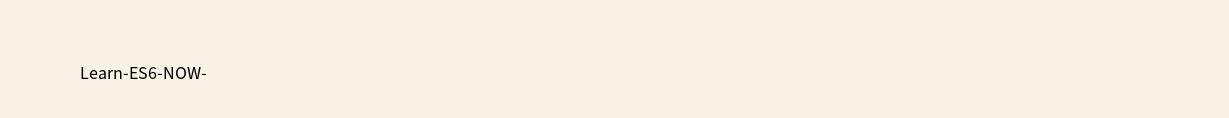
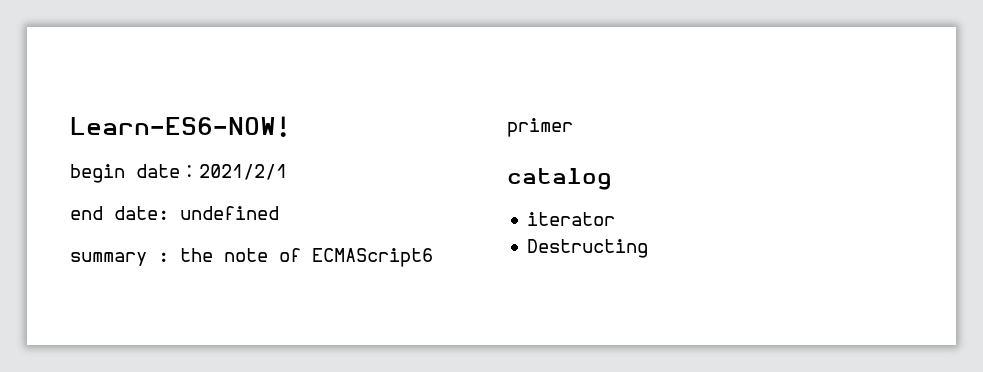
[80,67,207,80] Learn-ES6-NOW- -> [70,116,291,137] [70,164,287,183] [70,206,279,220] [70,248,433,267] [507,118,573,137] [507,168,612,190] [527,212,616,226] [527,239,649,258] Learn-ES6-NOW! // begin date：2021/2/1 // end date: undefined // summary : the note of ECMAScript6 primer // catalog // iterator // Destructing

